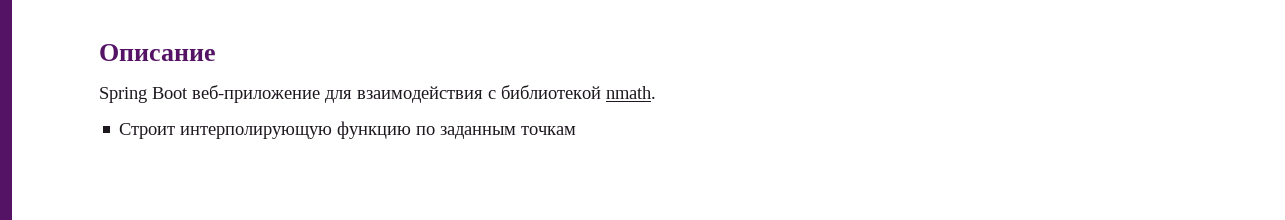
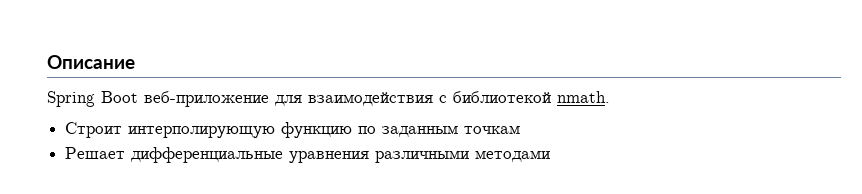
(577, 130) none -> [65,147,551,163] // Решает дифференциальные уравнения различными методами

